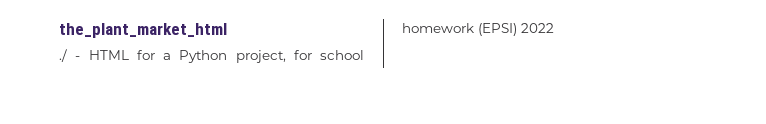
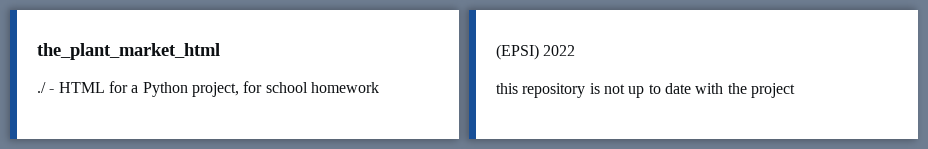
(554, 28) none -> [496,83,795,98] // this repository is not up to date with the project

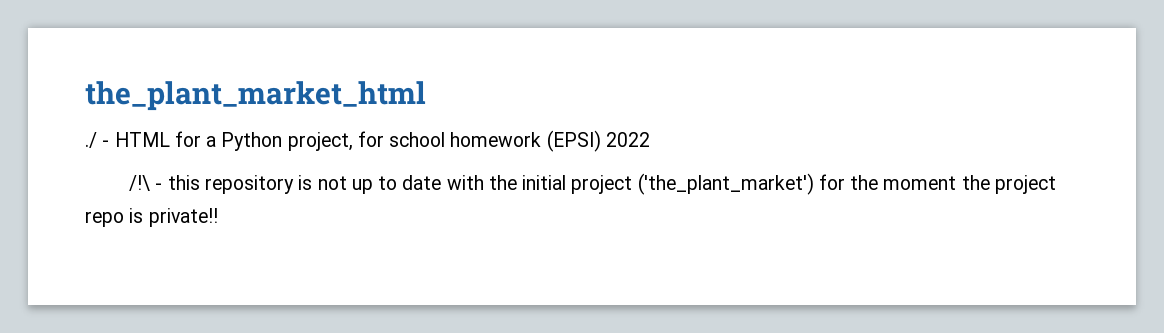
(576, 50) none -> [129,175,163,191] /!\ -
[750,83,795,98] project -> [522,173,1056,195] [85,208,218,227] initial project ('the_plant_market') for the moment the project repo is private!!

